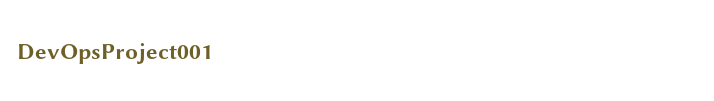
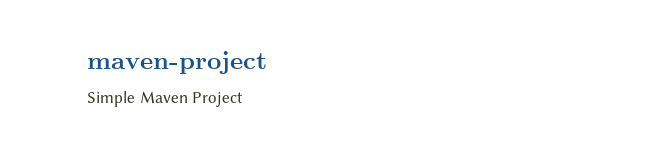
[17,43,213,64] DevOpsProject001 -> [87,51,267,74] [87,91,244,107] maven-project // Simple Maven Project

